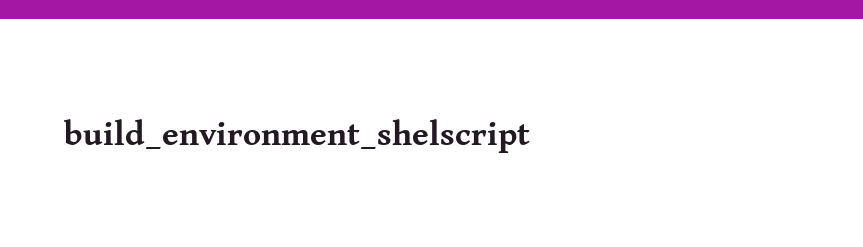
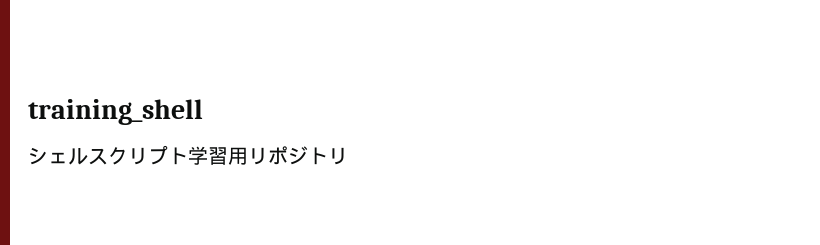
[64,119,530,153] build_environment_shelscript -> [28,99,203,125] [28,145,348,165] training_shell // シェルスクリプト学習用リポジトリ

